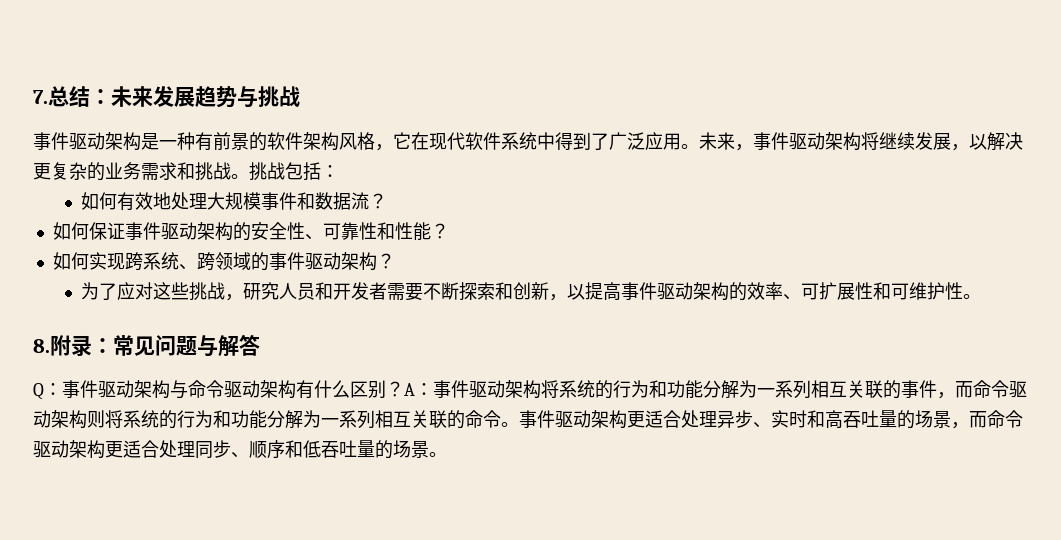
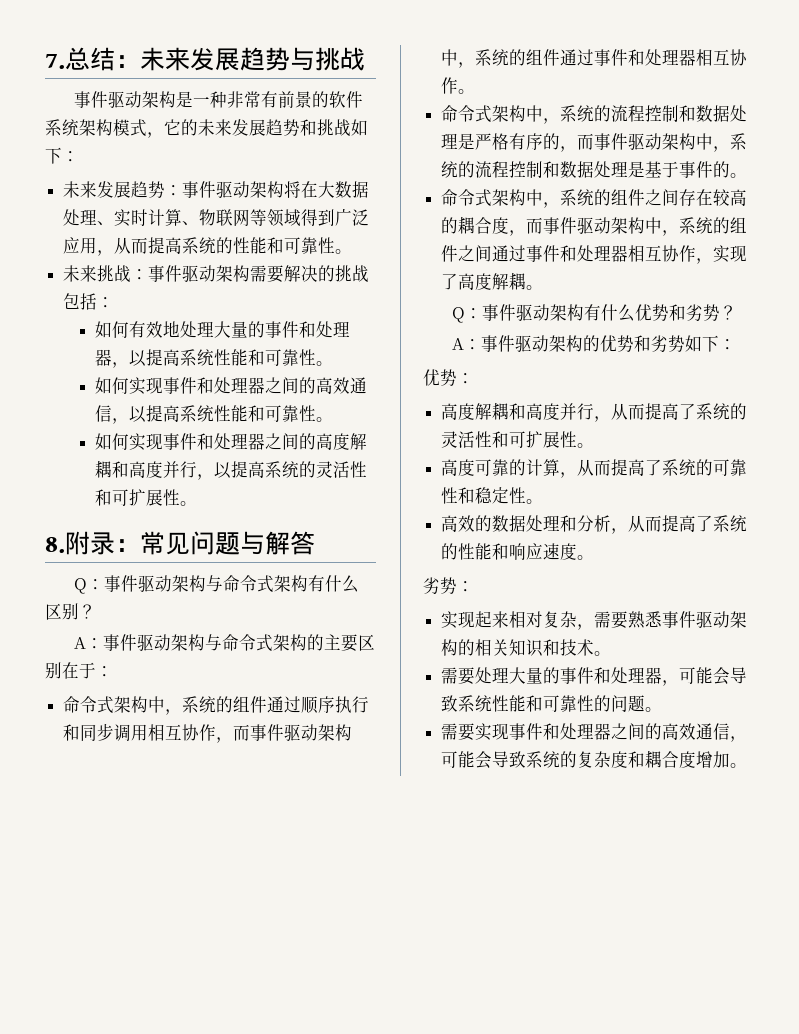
(195, 141) none -> [227,91,262,108] 非常
[303,132,1023,151] [33,162,249,181] 架构风格，它在现代软件系统中得到了广泛应用。未来，事件驱动架构将继续发展，以解决更复杂的业务需求和挑战。 -> [45,119,368,138] [45,147,79,164] [63,181,370,198] [63,209,370,227] [63,237,353,256] [63,265,336,283] 系统架构模式，它的未来发展趋势和挑战如下： // 未来发展趋势：事件驱动架构将在大数据处理、实时计算、物联网等领域得到广泛应用，从而提高系统的性能和可靠性。 // 未来挑战：事件驱动架构需要解决的
[225,192,388,210] [52,222,449,241] [52,252,395,271] [81,282,946,301] 规模事件和数据流？ // 如何保证事件驱动架构的安全性、可靠性和性能？ // 如何实现跨系统、跨领域的事件驱动架构？ // 为了应对这些挑战，研究人员和开发者需要不断探索和创新，以提高事件驱动架构的效率、可扩展性和可维护 -> [230,321,350,338] [94,349,333,368] [94,377,367,395] [94,405,333,424] [94,433,367,451] [94,460,367,480] [94,489,163,506] 量的事件和处理器，以提高系统性能和可靠性。 // 如何实现事件和处理器之间的高效通信，以提高系统性能和可靠性。 // 如何实现事件和处理器之间的高度解耦和高度并行，以提高系统的灵活性和可扩展
[224,380,260,398] 驱动 -> [257,575,275,593] 式
[404,380,1027,399] [33,410,1023,429] [33,440,429,459] A：事件驱动架构将系统的行为和功能分解为一系列相互关联的事件，而命令驱动架构则将系统的行为和功能分解为一系列相互关联的命令。事件驱动架构更适合处理异步、实时和高吞吐量的场景，而命令驱动架构更适合处理同步、顺序和低吞吐量的场景 -> [74,634,376,652] [45,662,113,679] [63,696,370,715] [63,723,353,743] [441,49,748,68] [441,77,476,94] [441,105,748,124] [441,133,748,152] [441,161,748,178] [441,189,748,208] [441,216,748,236] [441,245,748,264] [441,272,544,290] [452,304,738,323] [452,335,737,352] [423,369,474,386] [441,402,748,422] [441,431,595,448] [441,459,748,478] [441,487,544,504] [441,515,748,534] [441,543,595,560] [423,577,474,594] [441,611,748,630] [441,639,612,657] [441,667,748,686] [441,695,663,712] [441,723,748,742] [441,750,731,769] // A：事件驱动架构与命令式架构的主要区别在于： // 命令式架构中，系统的组件通过顺序执行和同步调用相互协作，而事件驱动架构中，系统的组件通过事件和处理器相互协作。 // 命令式架构中，系统的流程控制和数据处理是严格有序的，而事件驱动架构中，系统的流程控制和数据处理是基于事件的。 // 命令式架构中，系统的组件之间存在较高的耦合度，而事件驱动架构中，系统的组件之间通过事件和处理器相互协作，实现了高度解耦。 // Q：事件驱动架构有什么优势和劣势？ // A：事件驱动架构的优势和劣势如下： // 优势： // 高度解耦和高度并行，从而提高了系统的灵活性和可扩展性。 // 高度可靠的计算，从而提高了系统的可靠性和稳定性。 // 高效的数据处理和分析，从而提高了系统的性能和响应速度。 // 劣势： // 实现起来相对复杂，需要熟悉事件驱动架构的相关知识和技术。 // 需要处理大量的事件和处理器，可能会导致系统性能和可靠性的问题。 // 需要实现事件和处理器之间的高效通信，可能会导致系统的复杂度和耦合度增加

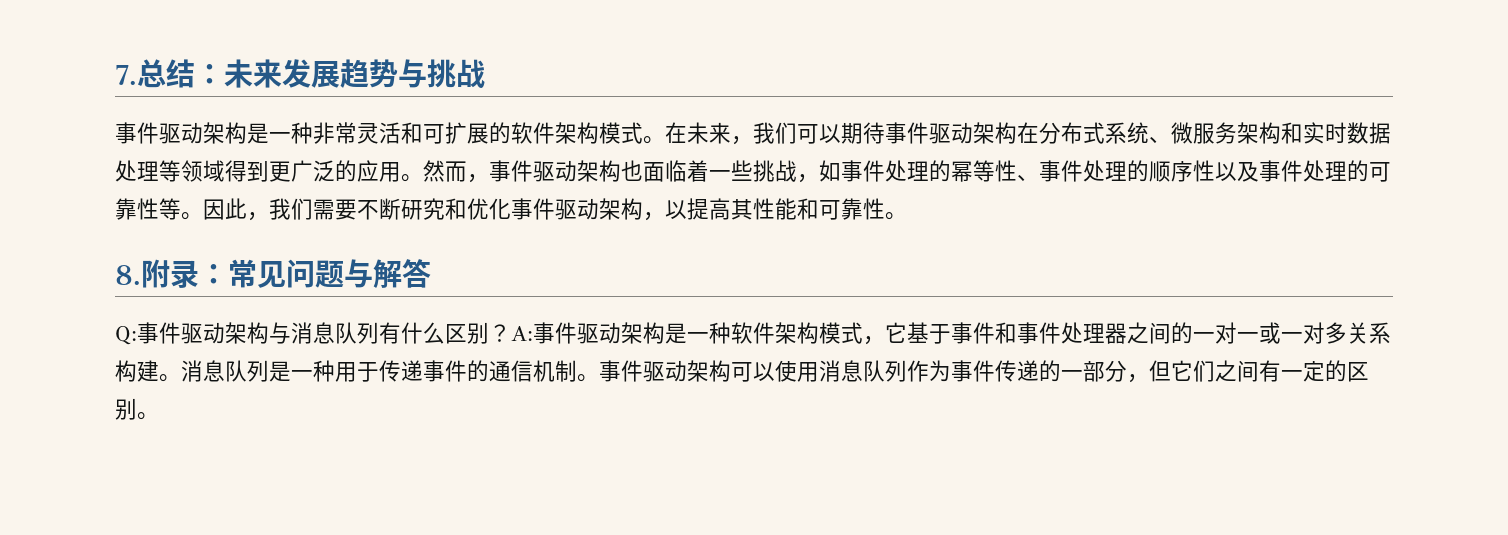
[261,91,364,108] [45,119,368,138] [45,147,79,164] [63,181,370,198] [63,209,370,227] [63,237,353,256] [63,265,370,283] [63,293,115,310] [94,321,350,338] [94,349,333,368] [94,377,367,395] [94,405,333,424] [94,433,367,451] [94,460,367,480] [94,489,197,506] 有前景的软件系统架构模式，它的未来发展趋势和挑战如下： // 未来发展趋势：事件驱动架构将在大数据处理、实时计算、物联网等领域得到广泛应用，从而提高系统的性能和可靠性。 // 未来挑战：事件驱动架构需要解决的挑战包括： // 如何有效地处理大量的事件和处理器，以提高系统性能和可靠性。 // 如何实现事件和处理器之间的高效通信，以提高系统性能和可靠性。 // 如何实现事件和处理器之间的高度解耦和高度并行，以提高系统的灵活性和可扩展性。 -> [357,122,1391,145] [115,160,1391,183] [115,198,907,221] 灵活和可扩展的软件架构模式。在未来，我们可以期待事件驱动架构在分布式系统、微服务架构和实时数据处理等领域得到更广泛的应用。然而，事件驱动架构也面临着一些挑战，如事件处理的幂等性、事件处理的顺序性以及事件处理的可靠性等。因此，我们需要不断研究和优化事件驱动架构，以提高其性能和可靠性。
[74,575,309,594] Q：事件驱动架构与命令式架构 -> [115,322,379,345] Q:事件驱动架构与消息队列
[74,634,376,652] [45,662,113,679] [63,696,370,715] [63,723,353,743] [441,49,748,68] [441,77,476,94] [441,105,748,124] [441,133,748,152] [441,161,748,178] [441,189,748,208] [441,216,748,236] [441,245,748,264] [441,272,544,290] [452,304,738,323] [452,335,737,352] [423,369,474,386] [441,402,748,422] [441,431,595,448] [441,459,748,478] [441,487,544,504] [441,515,748,534] [441,543,595,560] [423,577,474,594] [441,611,748,630] [441,639,612,657] [441,667,748,686] [441,695,663,712] [441,723,748,742] [441,750,731,769] // A：事件驱动架构与命令式架构的主要区别在于： // 命令式架构中，系统的组件通过顺序执行和同步调用相互协作，而事件驱动架构中，系统的组件通过事件和处理器相互协作。 // 命令式架构中，系统的流程控制和数据处理是严格有序的，而事件驱动架构中，系统的流程控制和数据处理是基于事件的。 // 命令式架构中，系统的组件之间存在较高的耦合度，而事件驱动架构中，系统的组件之间通过事件和处理器相互协作，实现了高度解耦。 // Q：事件驱动架构有什么优势和劣势？ // A：事件驱动架构的优势和劣势如下： // 优势： // 高度解耦和高度并行，从而提高了系统的灵活性和可扩展性。 // 高度可靠的计算，从而提高了系统的可靠性和稳定性。 // 高效的数据处理和分析，从而提高了系统的性能和响应速度。 // 劣势： // 实现起来相对复杂，需要熟悉事件驱动架构的相关知识和技术。 // 需要处理大量的事件和处理器，可能会导致系统性能和可靠性的问题。 // 需要实现事件和处理器之间的高效通信，可能会导致系统的复杂度和耦合度增加 -> [511,322,1391,345] [115,360,1369,383] [115,398,137,420] A:事件驱动架构是一种软件架构模式，它基于事件和事件处理器之间的一对一或一对多关系构建。消息队列是一种用于传递事件的通信机制。事件驱动架构可以使用消息队列作为事件传递的一部分，但它们之间有一定的区别

